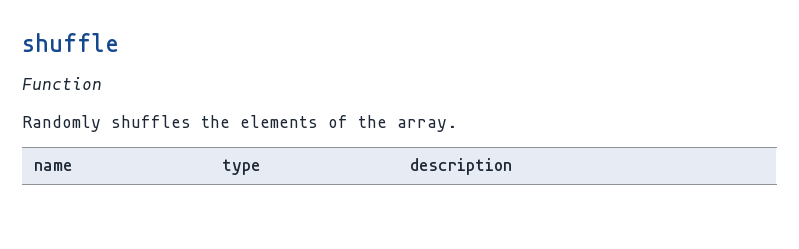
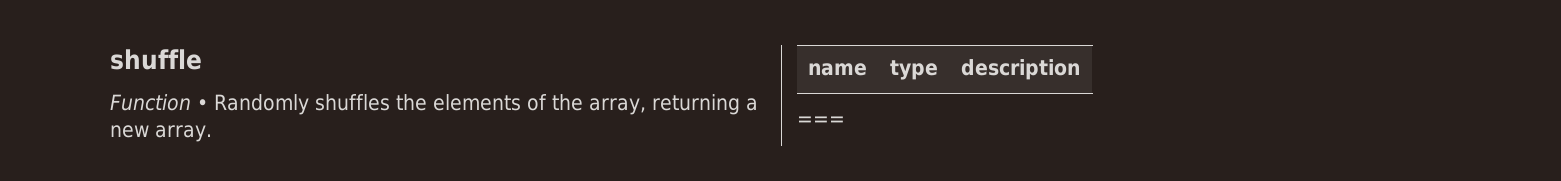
(102, 83) // -> [196,99,208,110] •
(387, 121) none -> [588,94,758,115] [110,125,149,138] array, returning a new
(513, 166) none -> [797,116,845,126] // ===

